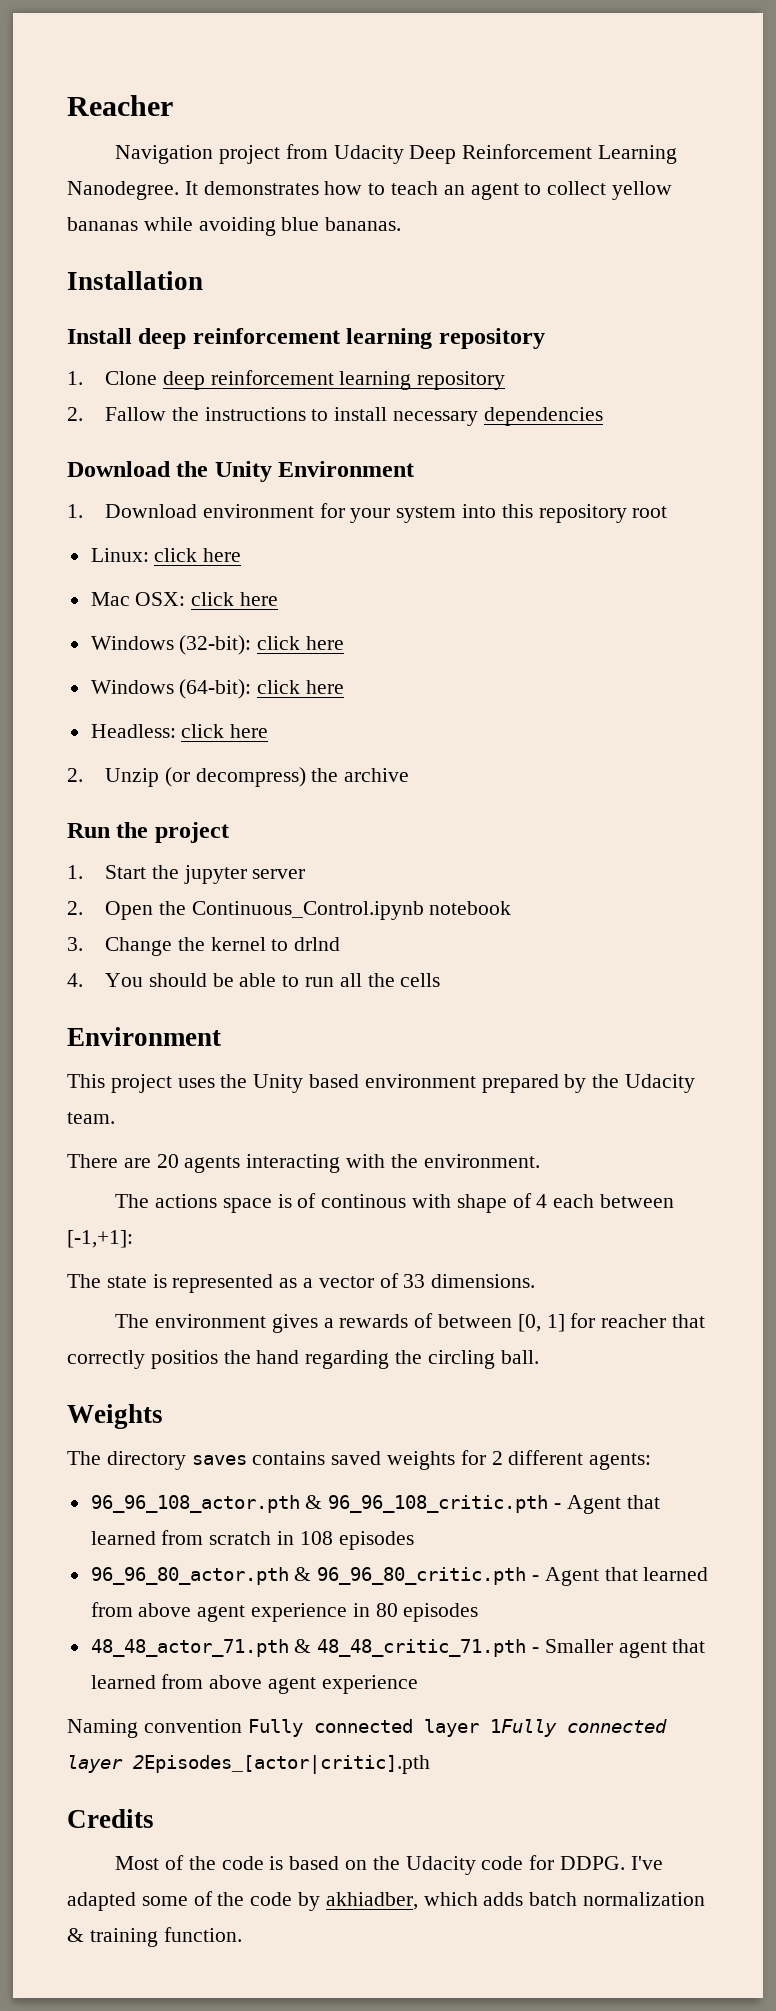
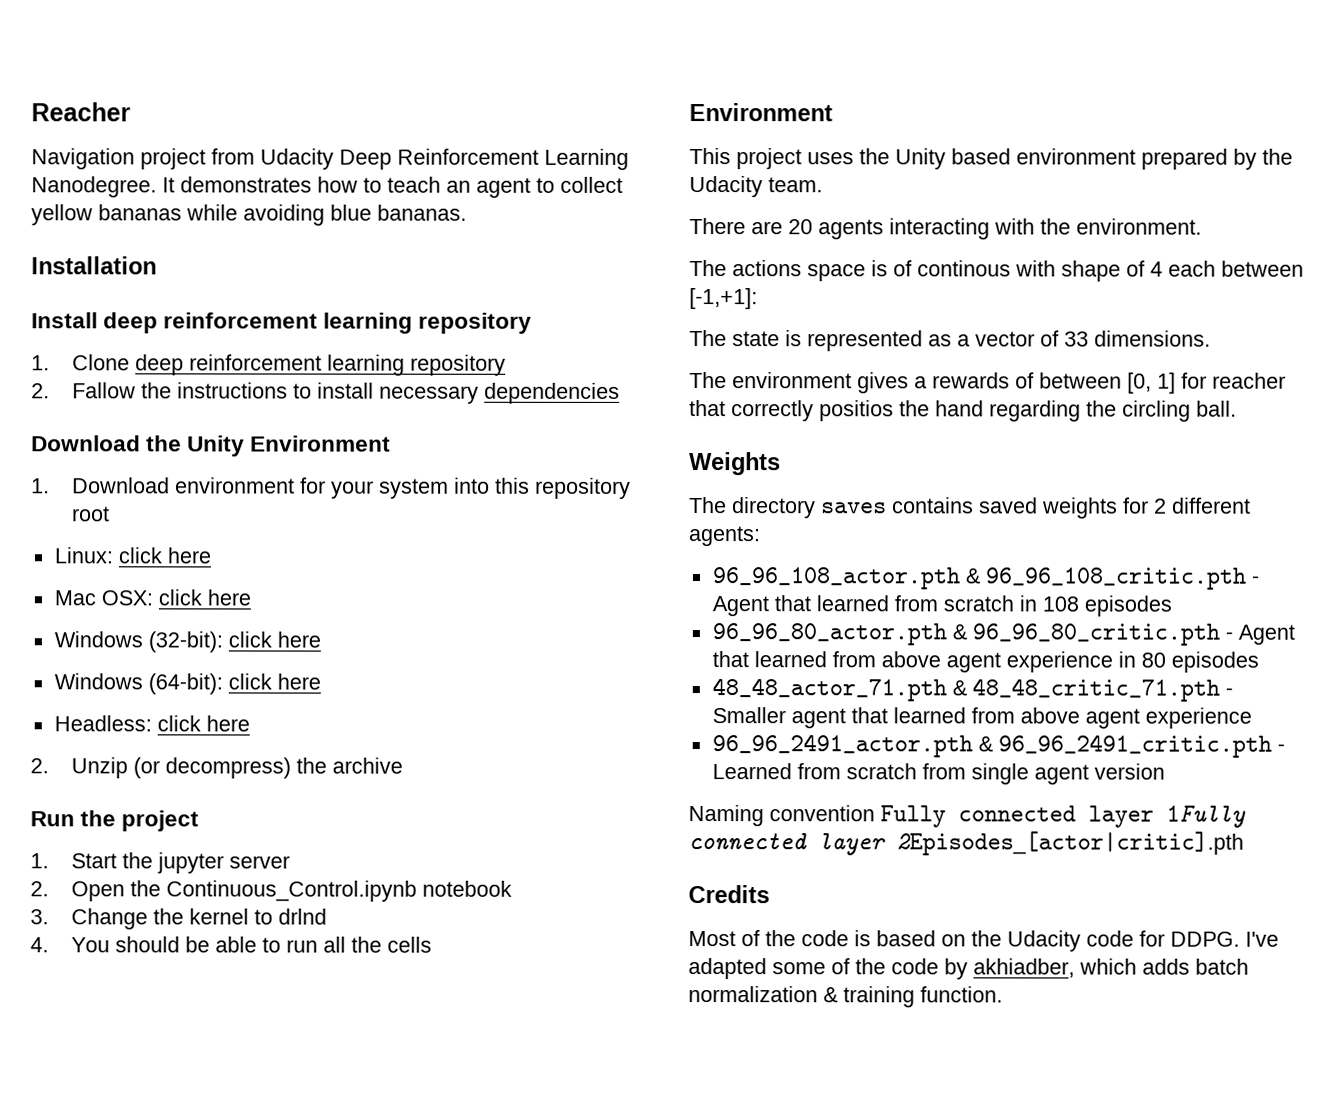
(418, 1684) none -> [711,734,1285,758] [711,763,1165,785] // 96_96_2491_actor.pth & 96_96_2491_critic.pth - Learned from scratch from single agent version

